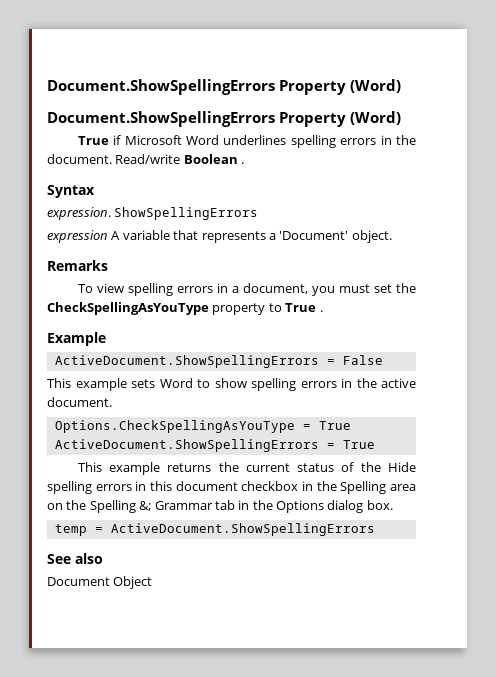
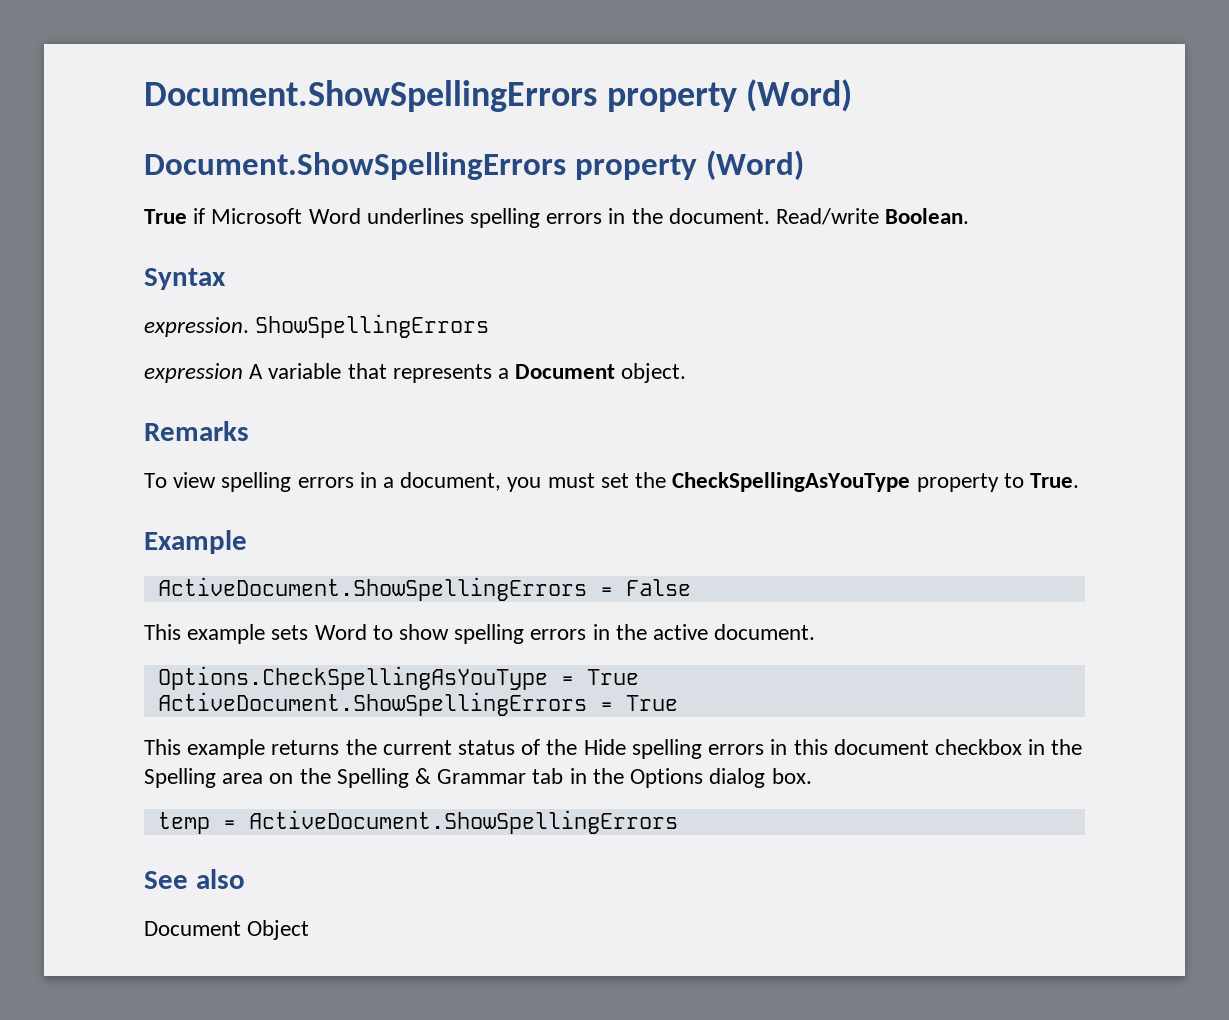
[47,79,347,95] Document.ShowSpellingErrors Property -> [144,80,737,112] Document.ShowSpellingErrors property
[279,112,346,127] Property -> [574,154,697,180] property
[183,154,245,164] Boolean . -> [885,208,970,224] Boolean.
[279,231,349,240] 'Document' -> [515,364,616,379] Document
[285,303,323,312] True . -> [1029,473,1079,488] True.
[139,501,152,511] &; -> [415,768,432,784] &

